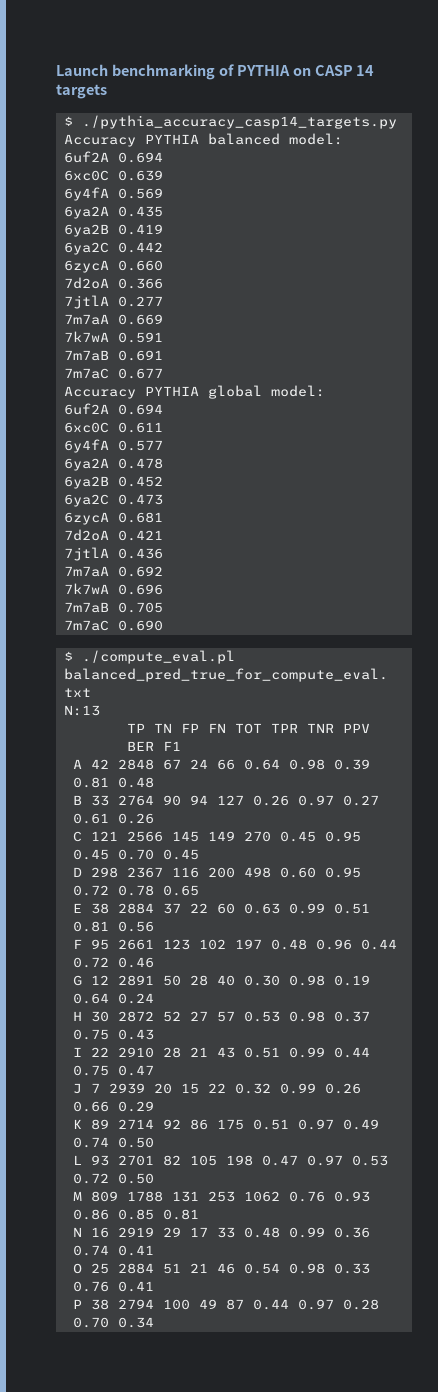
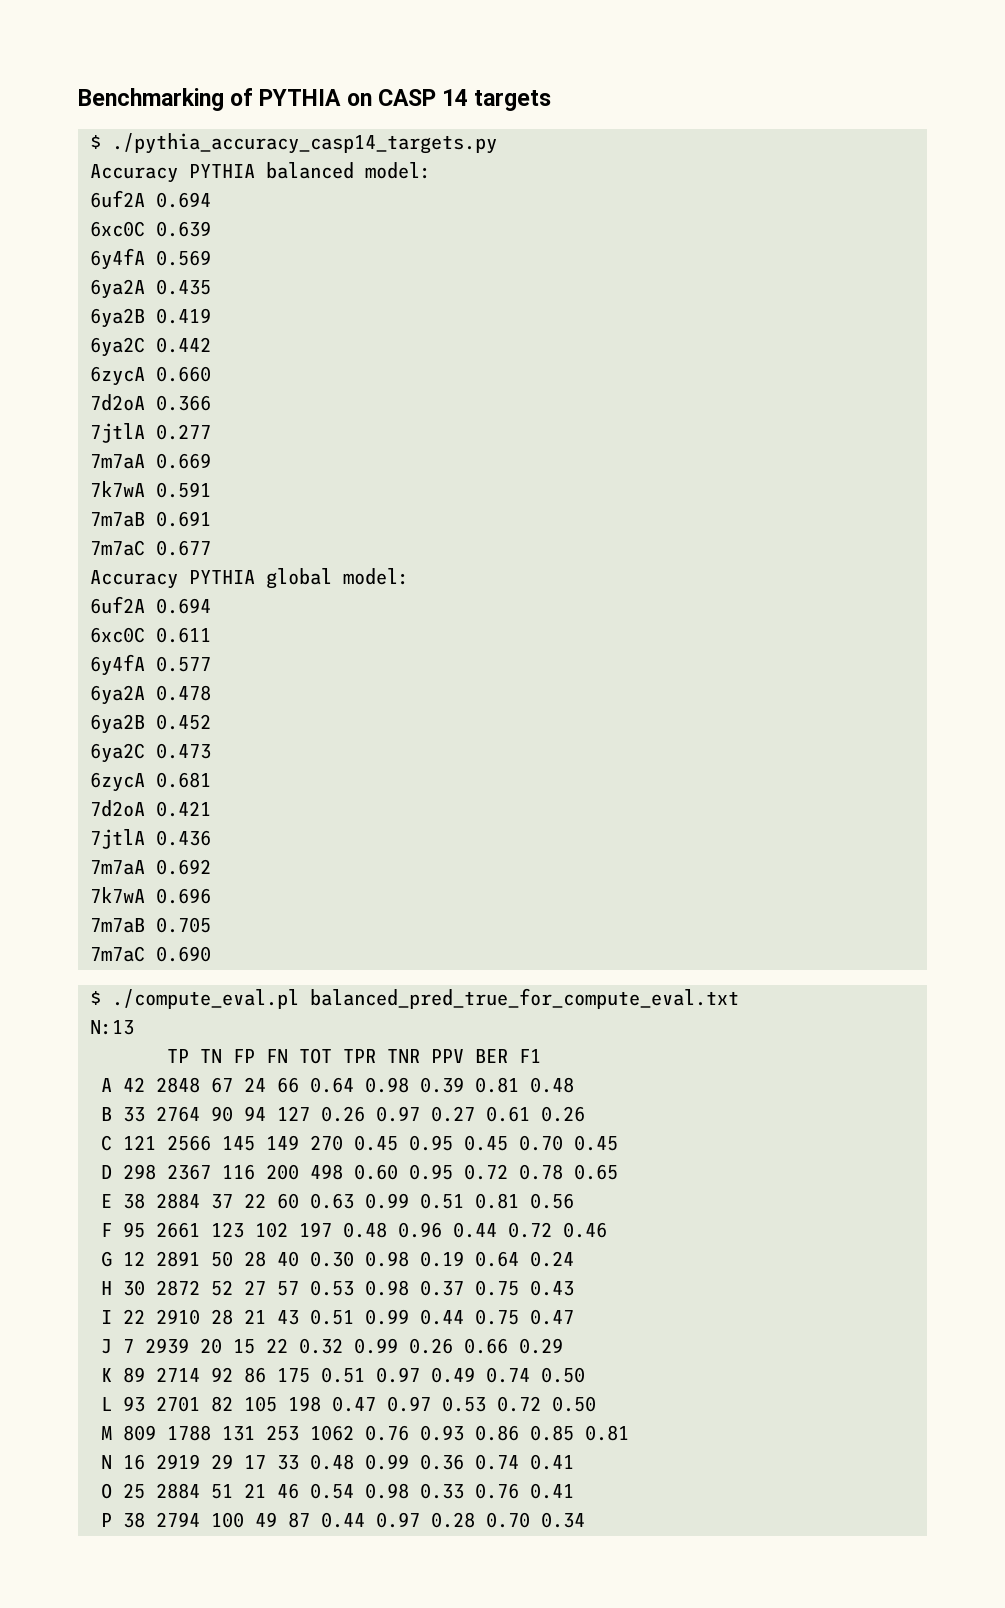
[56,64,215,80] Launch benchmarking -> [78,88,224,111] Benchmarking

